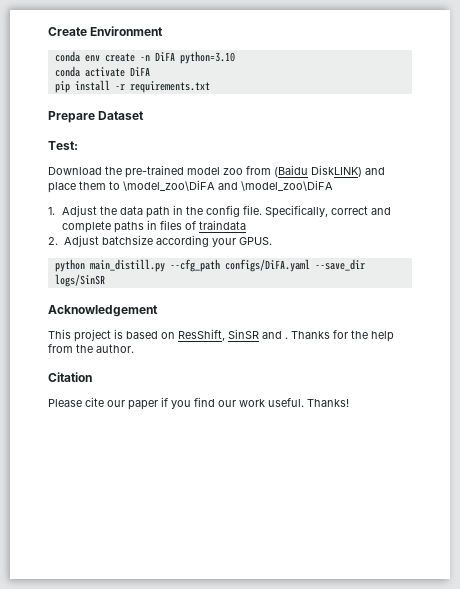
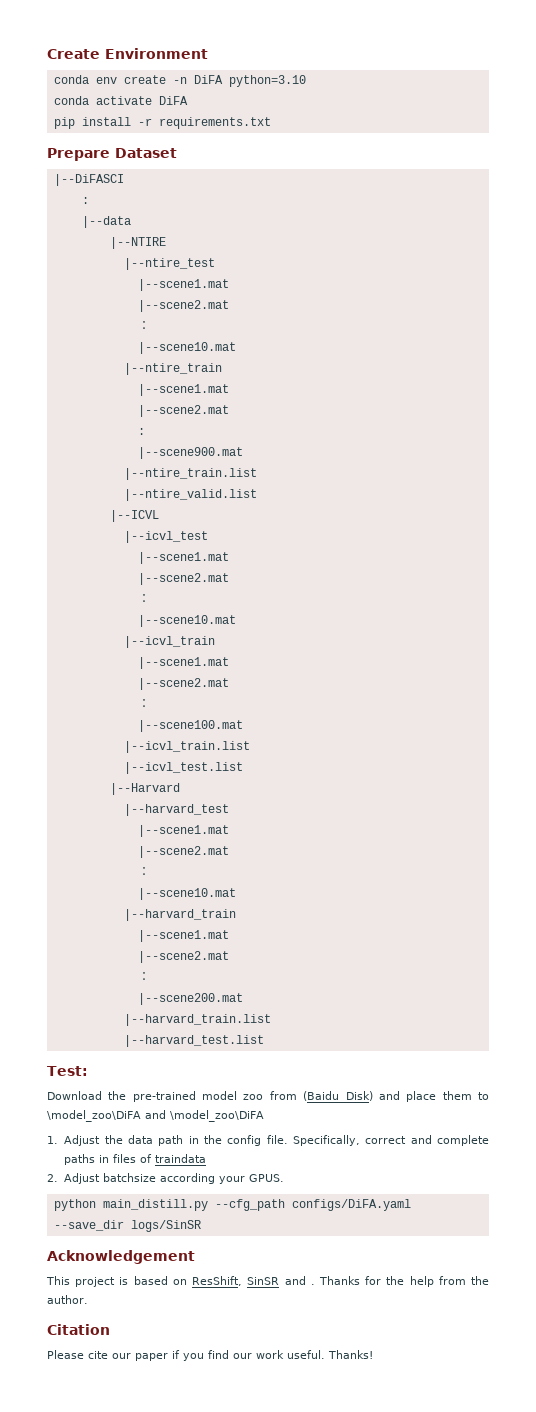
(145, 115) none -> [53,174,124,186] [81,197,89,204] [81,216,131,228] [109,237,166,249] [123,258,215,270] [137,279,229,291] [137,300,229,312] [137,321,150,330] [137,342,236,354] [123,363,222,375] [137,384,229,396] [137,405,229,417] [137,428,145,435] [137,447,243,459] [123,468,257,480] [123,489,257,501] [109,510,159,522] [123,531,208,543] [137,552,229,564] [137,573,229,585] [137,594,150,603] [137,615,236,627] [123,636,215,648] [137,657,229,669] [137,678,229,690] [137,699,150,708] [137,720,243,732] [123,741,250,753] [123,762,243,774] [109,783,180,795] [123,804,229,816] [137,825,229,837] [137,846,229,858] [137,867,150,876] [137,888,236,900] [123,909,236,921] [137,930,229,942] [137,951,229,963] [137,972,150,981] [137,993,243,1005] [123,1014,271,1026] [123,1035,264,1047] // |--DiFASCI // : // |--data // |--NTIRE // |--ntire_test // |--scene1.mat // |--scene2.mat // ： // |--scene10.mat // |--ntire_train // |--scene1.mat // |--scene2.mat // : // |--scene900.mat // |--ntire_train.list // |--ntire_valid.list // |--ICVL // |--icvl_test // |--scene1.mat // |--scene2.mat // ： // |--scene10.mat // |--icvl_train // |--scene1.mat // |--scene2.mat // ： // |--scene100.mat // |--icvl_train.list // |--icvl_test.list // |--Harvard // |--harvard_test // |--scene1.mat // |--scene2.mat // ： // |--scene10.mat // |--harvard_train // |--scene1.mat // |--scene2.mat // ： // |--scene200.mat // |--harvard_train.list // |--harvard_test.list
[311,165,362,177] DiskLINK) -> [345,1091,373,1101] Disk)

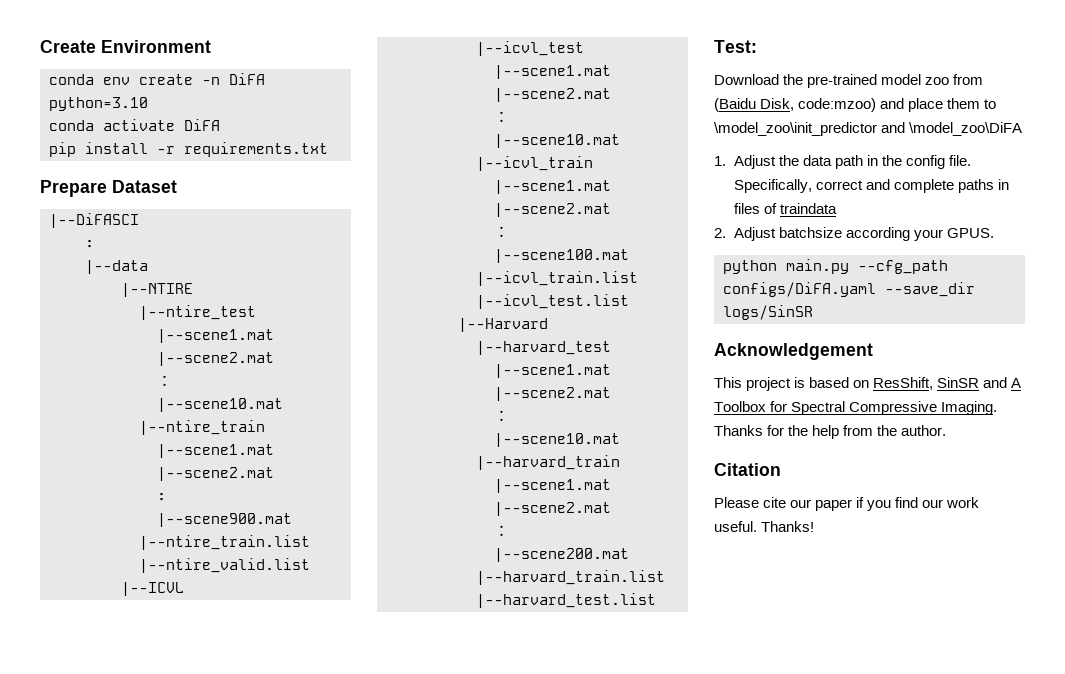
[345,1091,373,1101] Disk) -> [760,98,877,112] Disk, code:mzoo)
[47,1110,141,1122] \model_zoo\DiFA -> [714,122,877,136] \model_zoo\init_predictor
[102,1199,208,1211] main_distill.py -> [786,259,849,274] main.py
[310,1284,315,1285] . -> [1011,378,1022,388] [714,401,998,415] A Toolbox for Spectral Compressive Imaging.

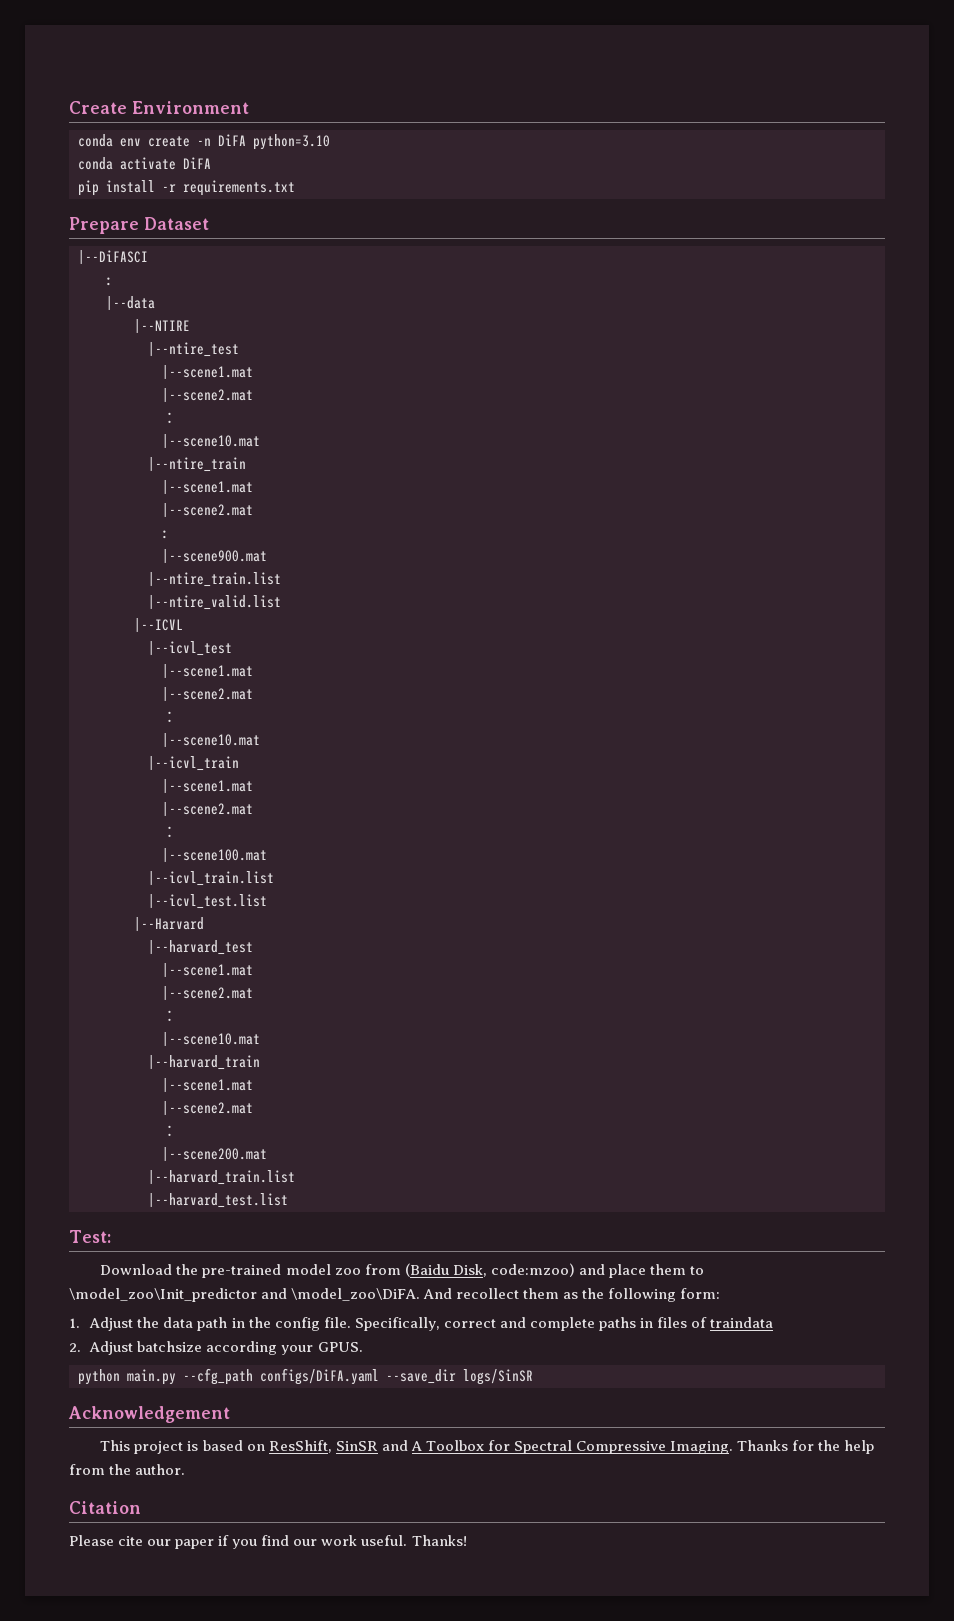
[714,122,1023,136] \model_zoo\init_predictor and \model_zoo\DiFA -> [69,1288,721,1302] \model_zoo\Init_predictor and \model_zoo\DiFA. And recollect them as the following form:

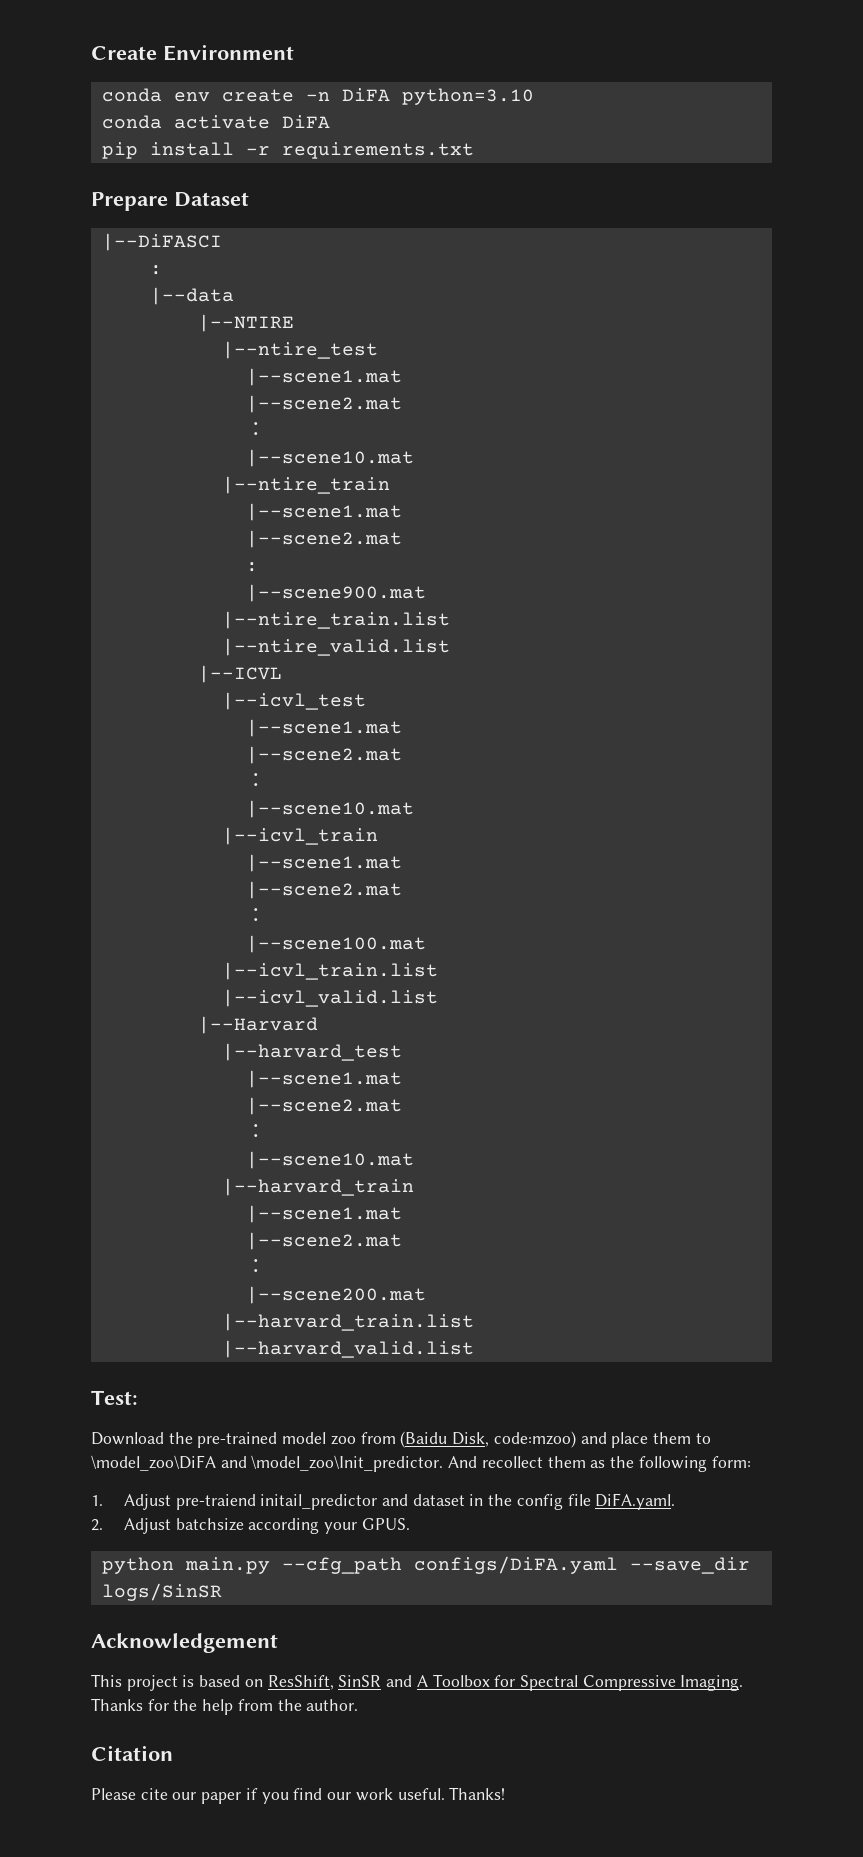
[148,894,267,909] |--icvl_test.list -> [221,989,438,1007] |--icvl_valid.list
[148,1193,288,1208] |--harvard_test.list -> [221,1340,474,1358] |--harvard_valid.list
[69,1288,421,1302] \model_zoo\Init_predictor and \model_zoo\DiFA. -> [91,1455,444,1472] \model_zoo\DiFA and \model_zoo\Init_predictor.
[137,1317,774,1331] the data path in the config file. Specifically, correct and complete paths in files of traindata -> [175,1493,676,1510] pre-traiend initail_predictor and dataset in the config file DiFA.yaml.

